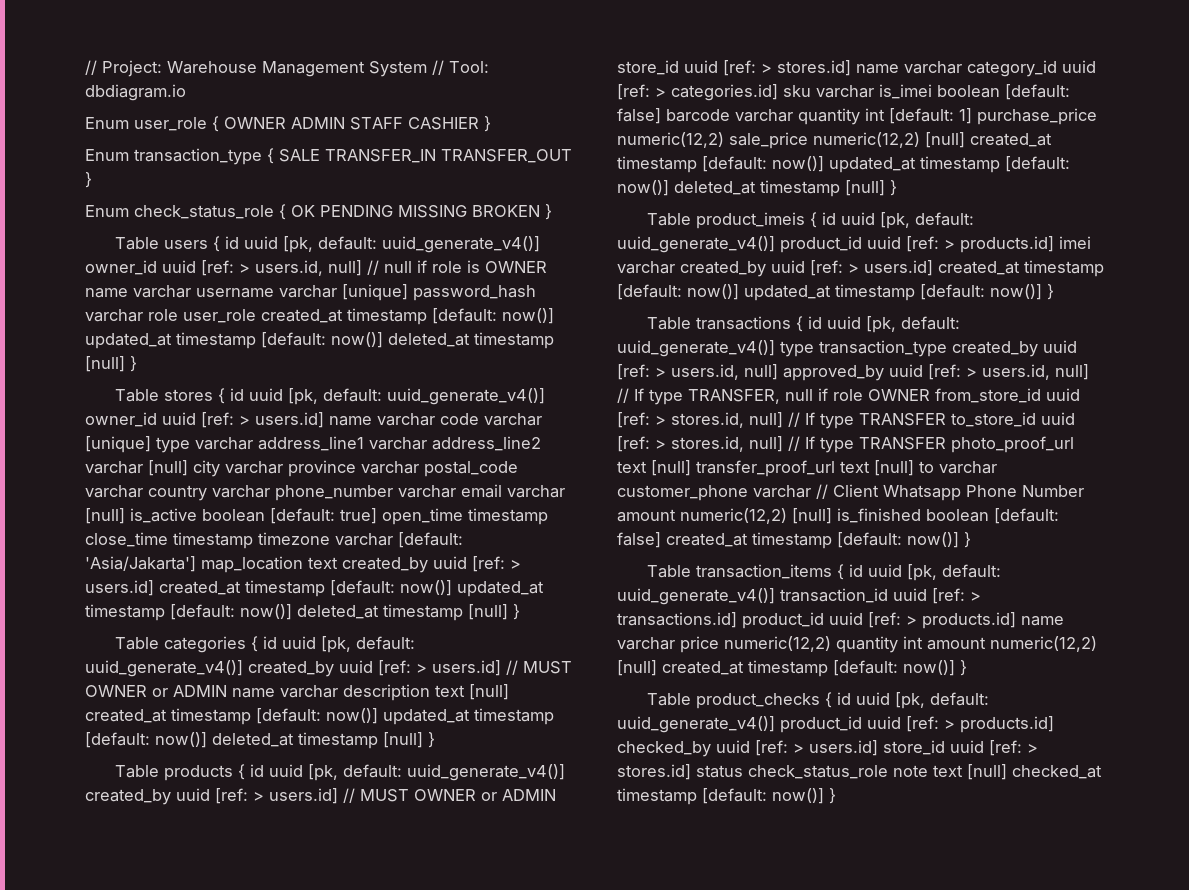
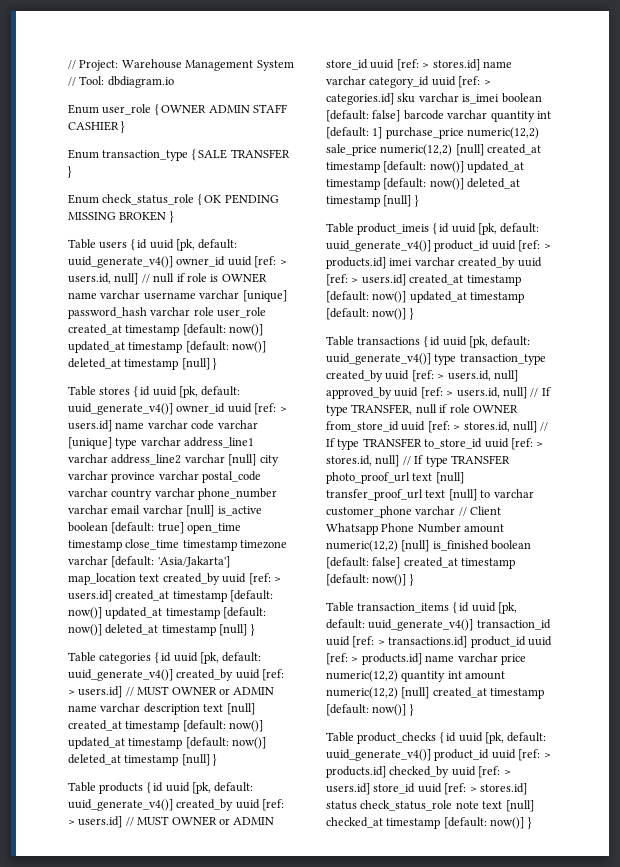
[325,149,572,163] TRANSFER_IN TRANSFER_OUT -> [230,149,290,159] TRANSFER

